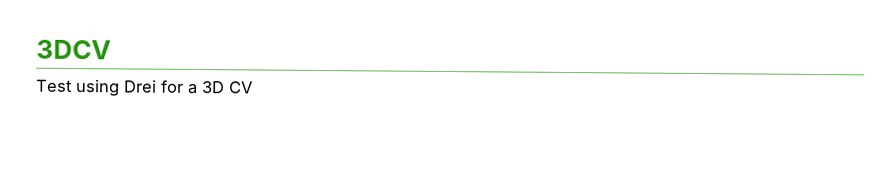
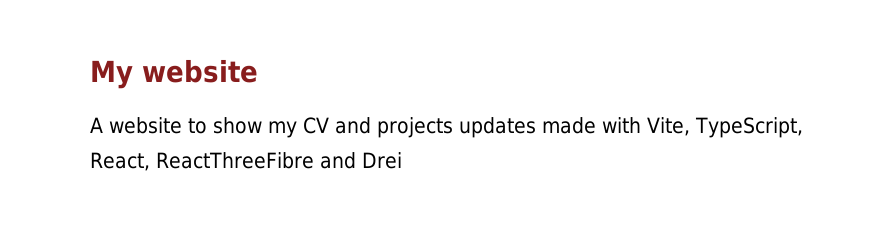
[36,39,111,60] [36,79,253,97] 3DCV // Test using Drei for a 3D CV -> [90,59,258,89] [90,117,803,138] [90,152,402,171] My website // A website to show my CV and projects updates made with Vite, TypeScript, React, ReactThreeFibre and Drei

